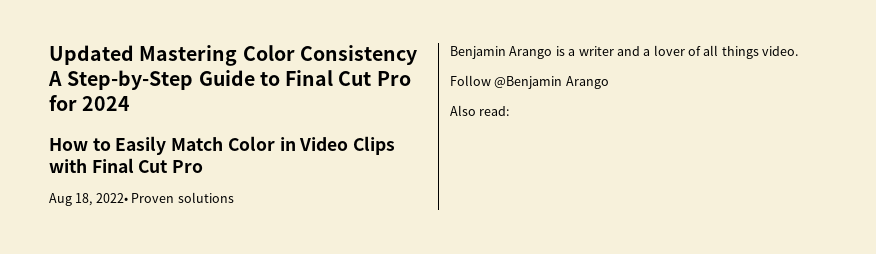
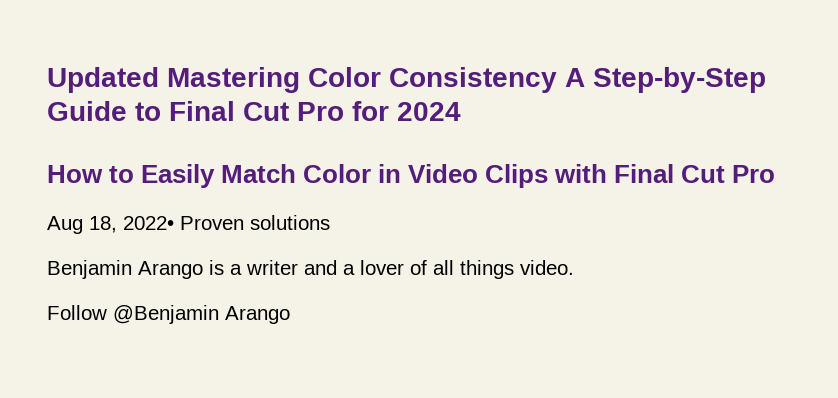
[450,105,510,116] // Also read: -> (290, 315) none

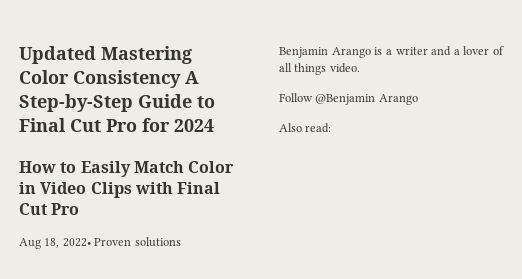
(290, 315) none -> [279,123,332,133] // Also read:

